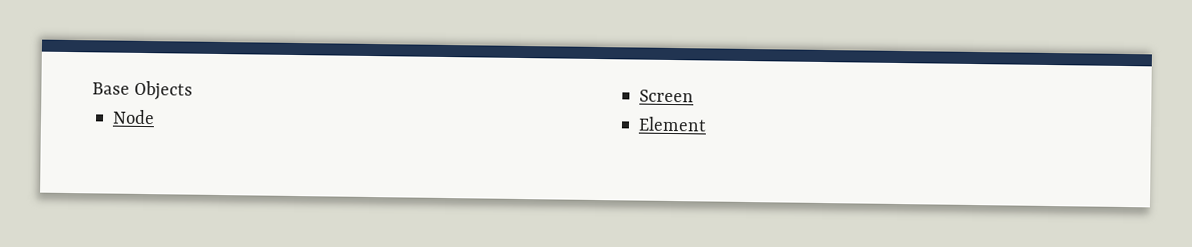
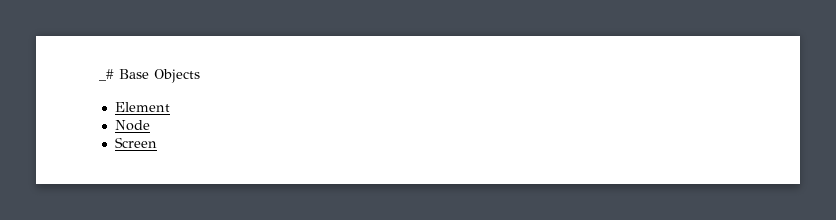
(92, 88) none -> [99,69,114,81] _#
(194, 90) none -> [114,102,170,112] // Element
[638,116,708,132] // Element -> (157, 142) none

